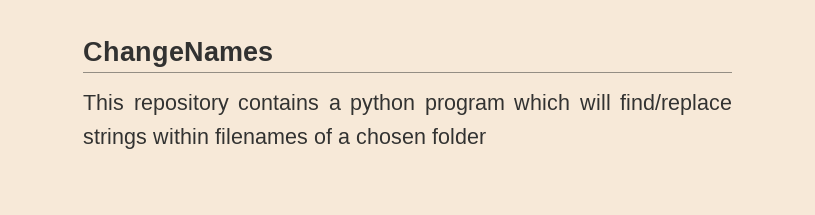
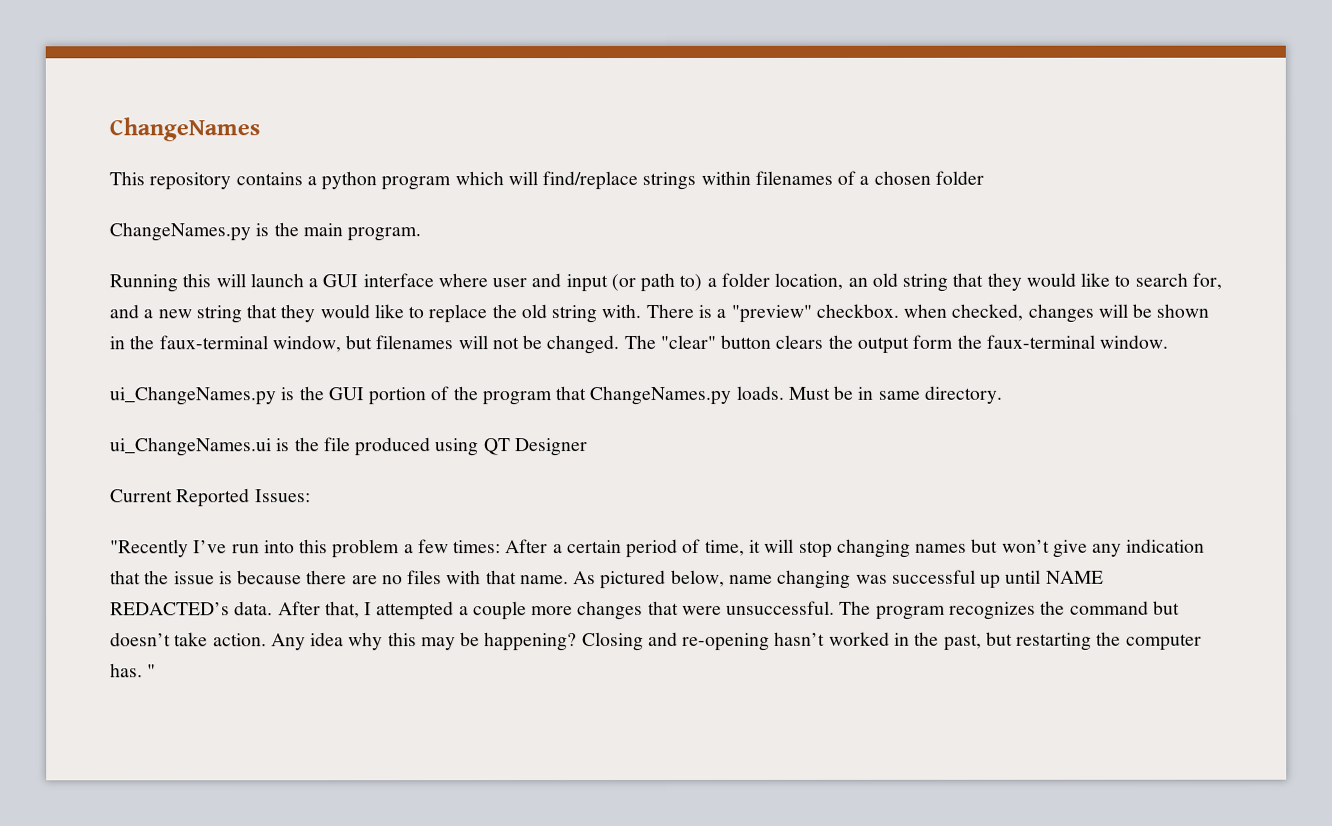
(486, 136) none -> [109,222,422,242] [109,272,1222,293] [109,303,1210,324] [109,334,1169,355] [109,385,1002,406] [110,437,588,457] [110,488,311,508] [110,538,1206,559] [110,569,1104,590] [110,600,1180,621] [110,631,1202,652] [110,663,157,678] // ChangeNames.py is the main program. // Running this will launch a GUI interface where user and input (or path to) a folder location, an old string that they would like to search for, and a new string that they would like to replace the old string with. There is a "preview" checkbox. when checked, changes will be shown in the faux-terminal window, but filenames will not be changed. The "clear" button clears the output form the faux-terminal window. // ui_ChangeNames.py is the GUI portion of the program that ChangeNames.py loads. Must be in same directory. // ui_ChangeNames.ui is the file produced using QT Designer // Current Reported Issues: // "Recently I’ve run into this problem a few times: After a certain period of time, it will stop changing names but won’t give any indication that the issue is because there are no files with that name. As pictured below, name changing was successful up until NAME REDACTED’s data. After that, I attempted a couple more changes that were unsuccessful. The program recognizes the command but doesn’t take action. Any idea why this may be happening? Closing and re-opening hasn’t worked in the past, but restarting the computer has. "

